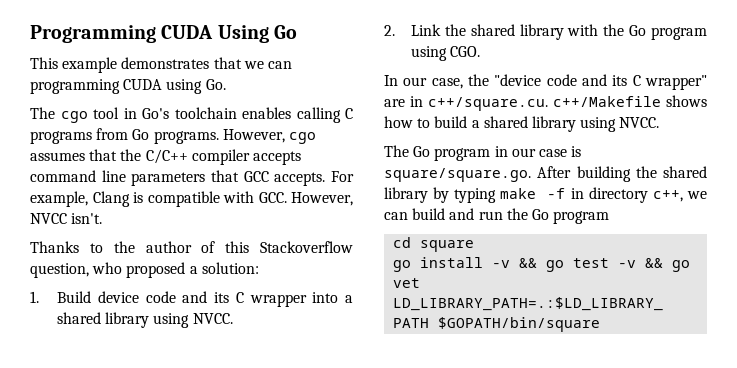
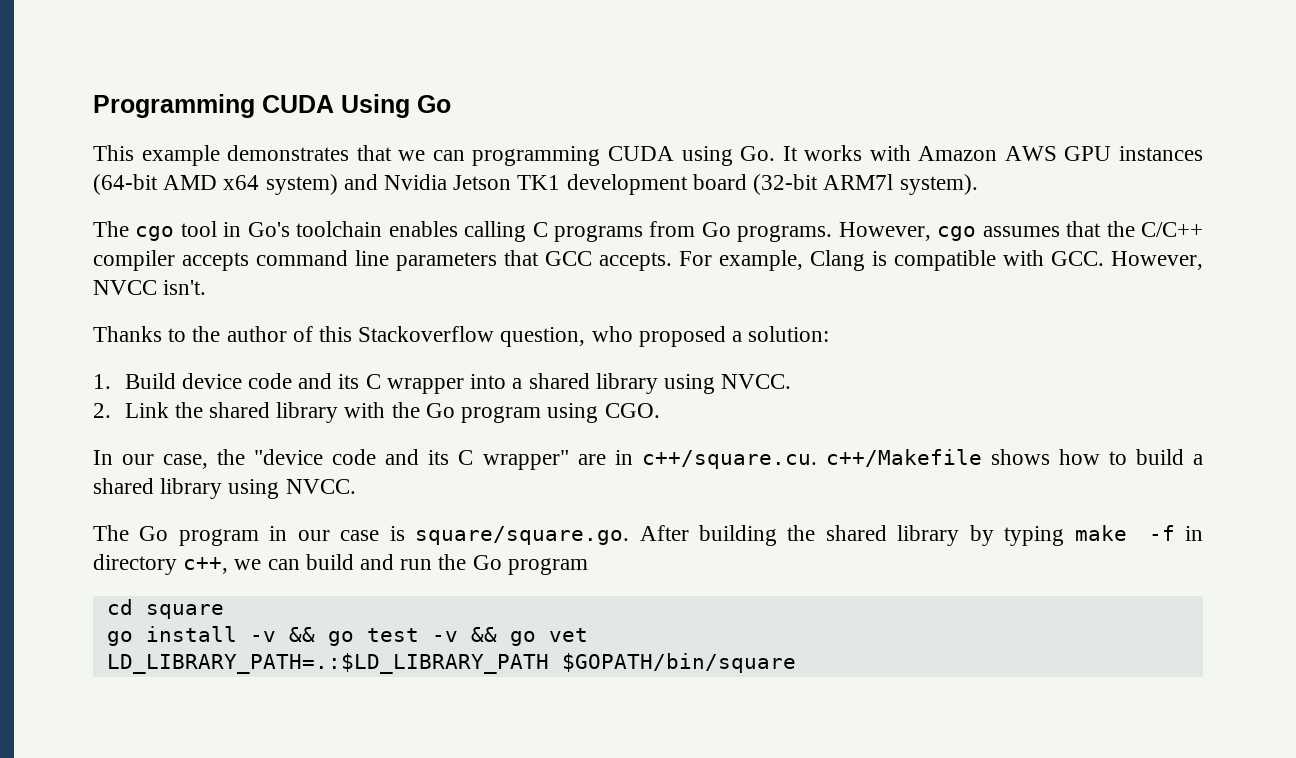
(226, 84) none -> [782,145,1203,161] [93,174,978,195] It works with Amazon AWS GPU instances (64-bit AMD x64 system) and Nvidia Jetson TK1 development board (32-bit ARM7l system).

